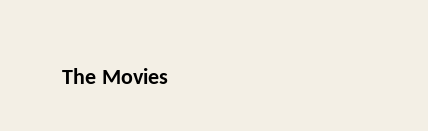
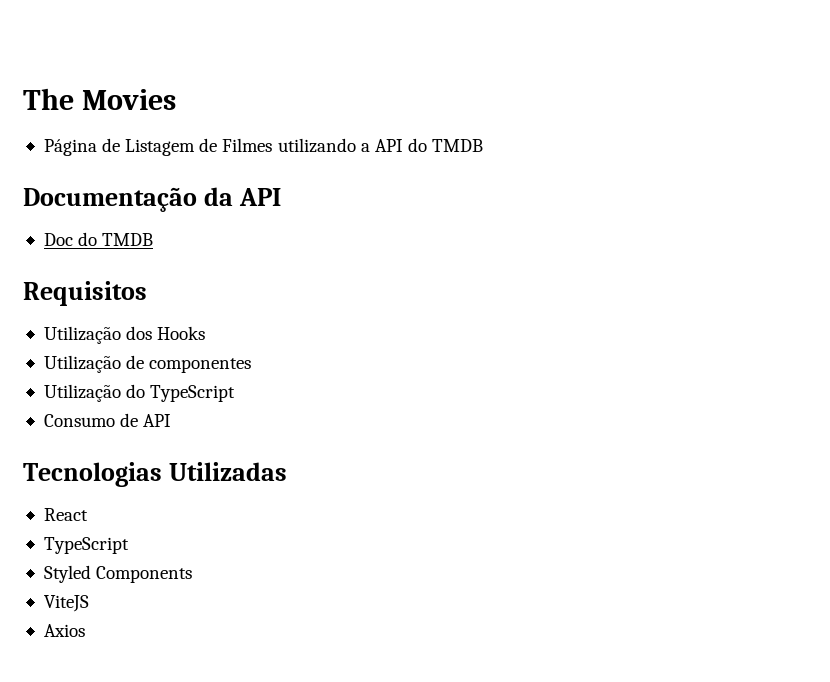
(168, 76) none -> [43,138,484,156] [23,187,281,212] [43,232,154,246] [23,281,147,306] [43,326,206,344] [43,355,252,373] [43,384,236,402] [43,413,172,427] [23,462,287,487] [43,508,88,521] [43,537,129,554] [43,565,193,583] [43,595,89,612] [43,624,85,637] // Página de Listagem de Filmes utilizando a API do TMDB // Documentação da API // Doc do TMDB // Requisitos // Utilização dos Hooks // Utilização de componentes // Utilização do TypeScript // Consumo de API // Tecnologias Utilizadas // React // TypeScript // Styled Components // ViteJS // Axios

